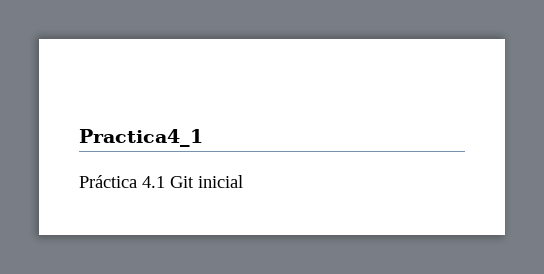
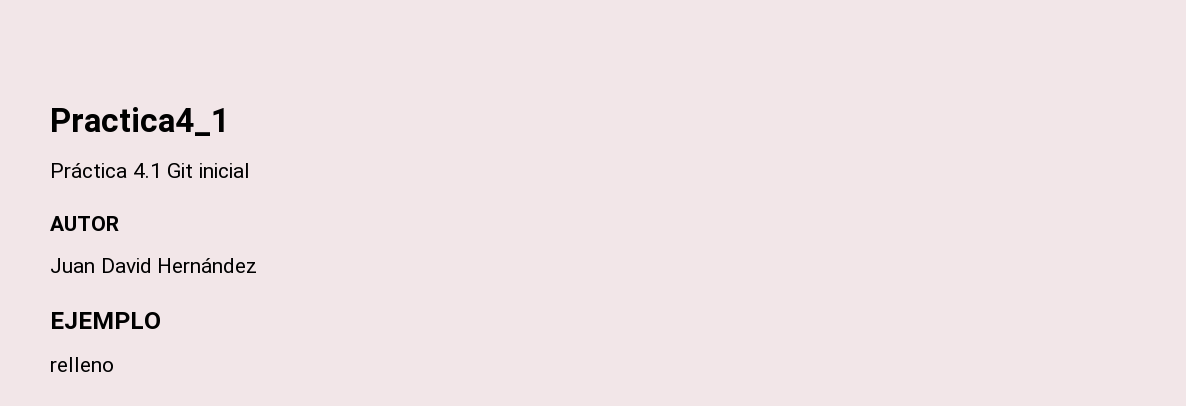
(243, 181) none -> [50,216,119,231] [50,258,258,273] [50,312,161,329] [50,357,114,372] // AUTOR // Juan David Hernández // EJEMPLO // relleno

